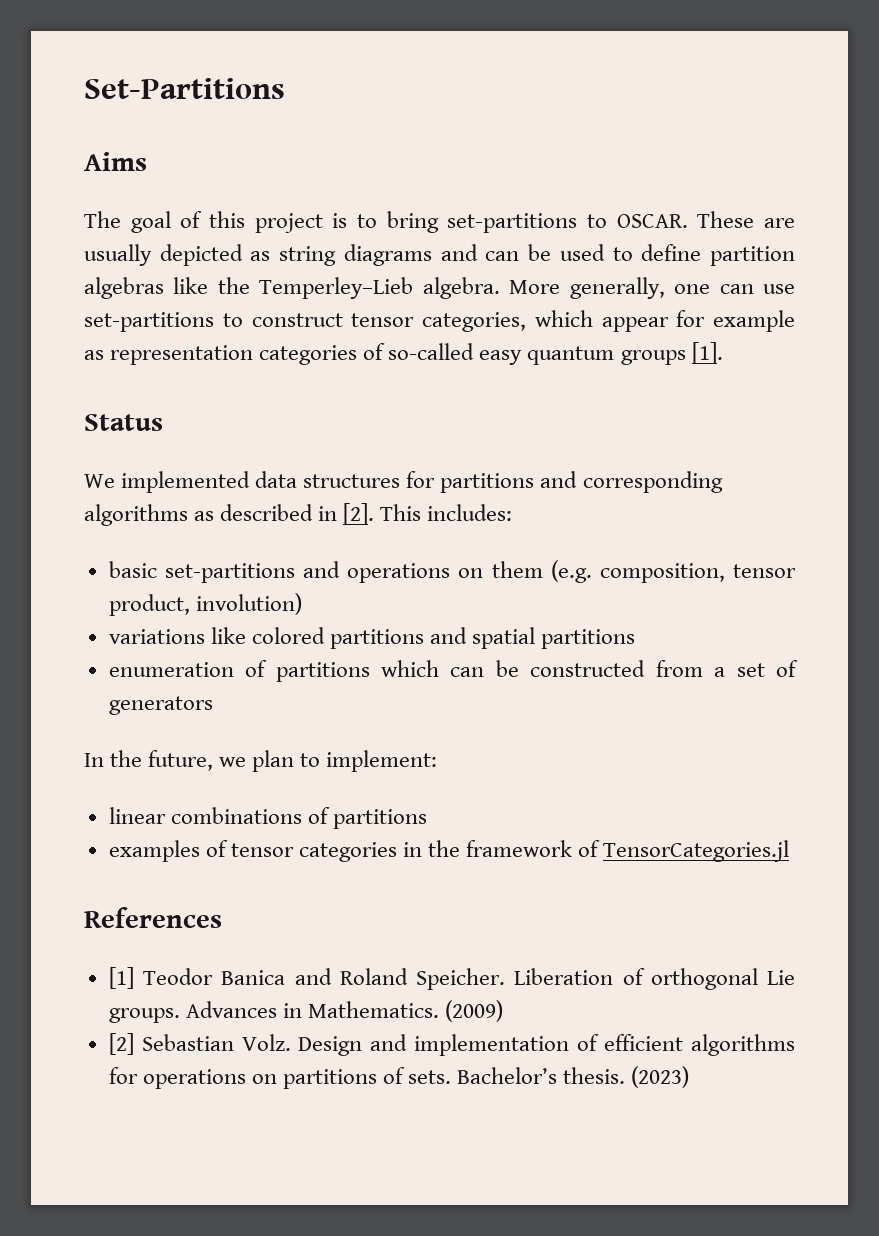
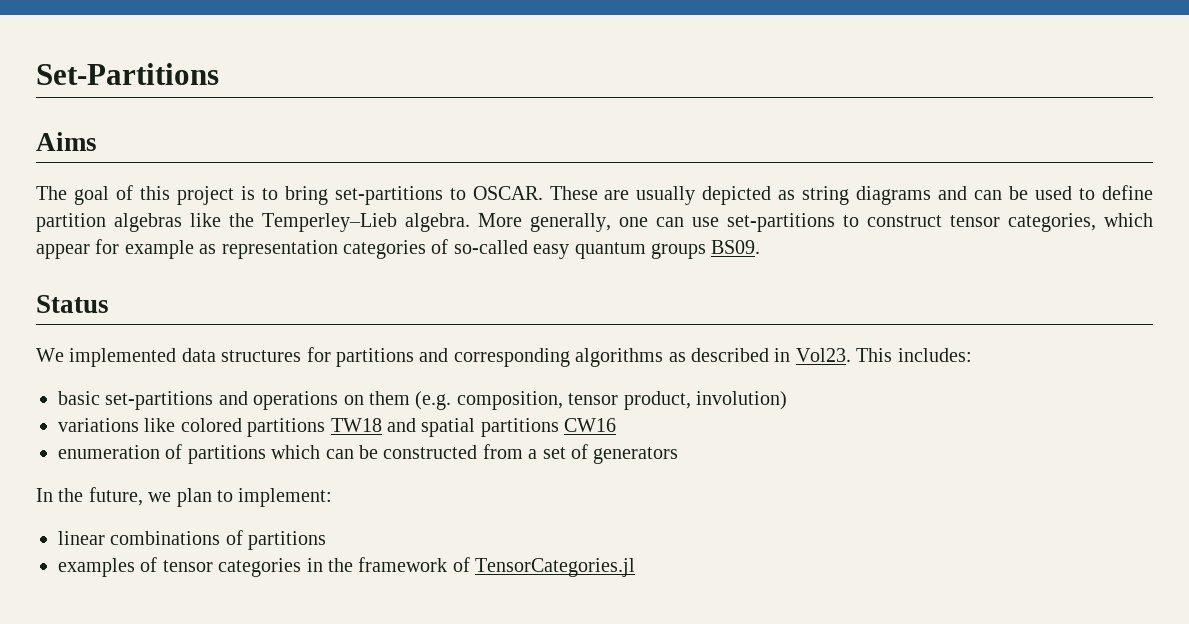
[691,342,723,364] [1]. -> [711,240,761,254] BS09.
[343,503,375,525] [2]. -> [795,348,851,362] Vol23.
(424, 639) none -> [330,418,382,432] TW18
(636, 639) none -> [564,418,617,432] CW16
[84,907,222,928] [108,967,795,990] [108,1000,504,1023] [108,1033,795,1056] [108,1066,690,1089] // References // [1] Teodor Banica and Roland Speicher. Liberation of orthogonal Lie groups. Advances in Mathematics. (2009) // [2] Sebastian Volz. Design and implementation of efficient algorithms for operations on partitions of sets. Bachelor’s thesis. (2023) -> (636, 567) none

